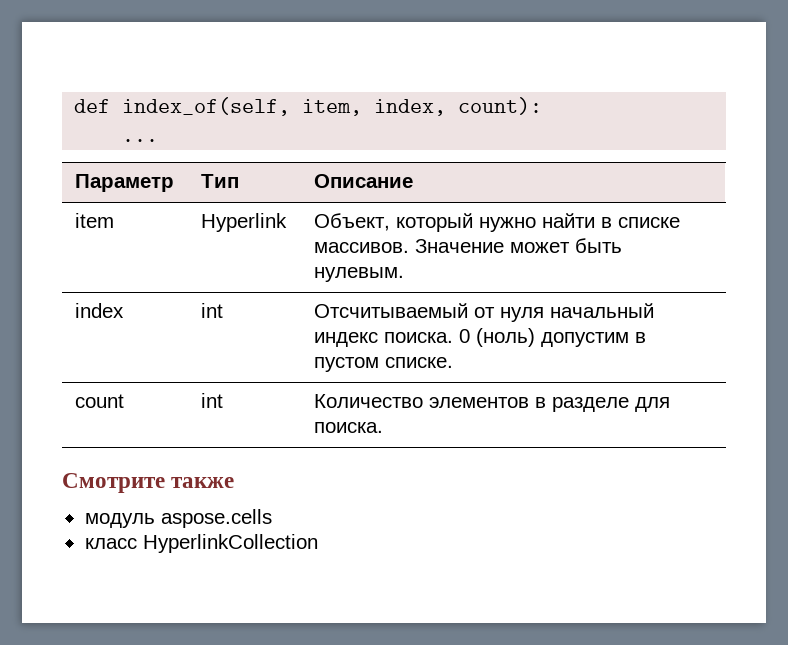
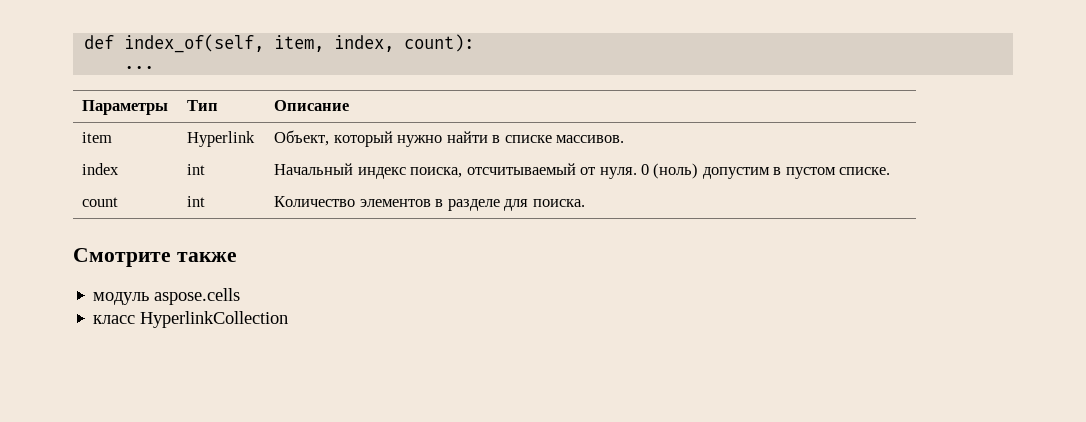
[75,174,175,192] Параметр -> [82,100,169,115] Параметры
[415,238,623,253] [314,267,405,282] [75,303,125,318] [201,303,224,318] [314,303,655,322] [314,332,454,347] Значение может быть нулевым. // index | int | Отсчитываемый от нуля начальный индекс поиска. -> [82,163,120,175] [187,164,206,175] [274,163,637,179] // index | int | Начальный индекс поиска, отсчитываемый от нуля.

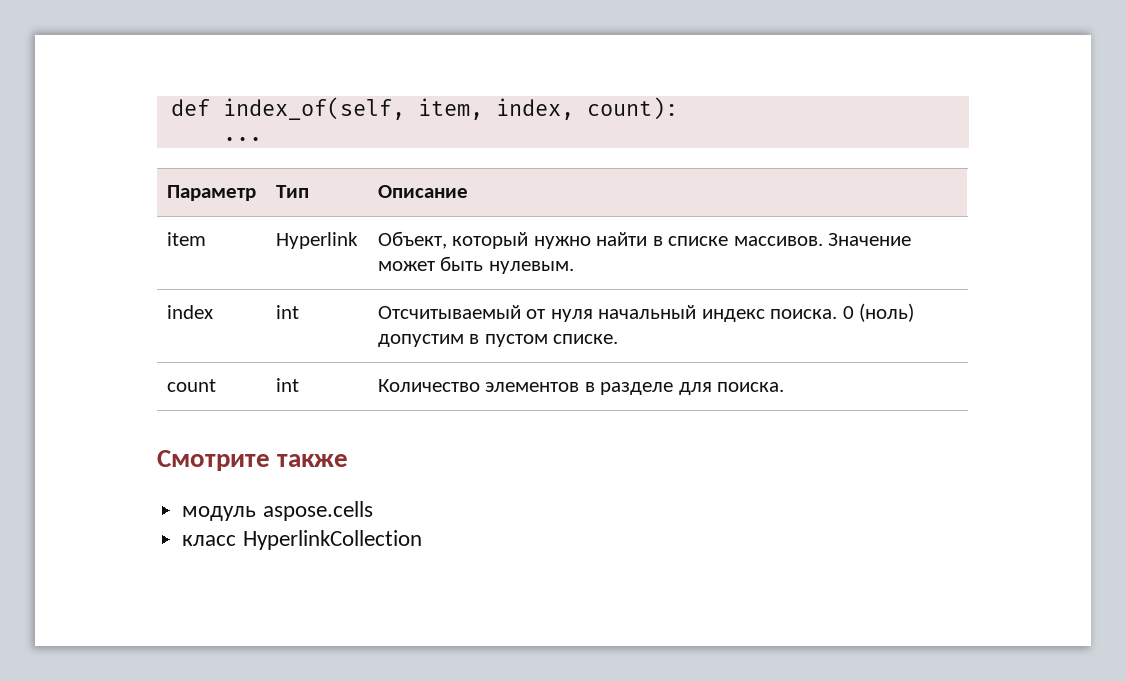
[82,100,169,115] Параметры -> [166,185,256,201] Параметр
[82,163,120,175] [187,164,206,175] [274,163,637,179] // index | int | Начальный индекс поиска, отсчитываемый от нуля. -> [828,233,912,246] [377,256,574,274] [166,305,213,319] [275,305,299,319] [377,305,838,322] Значение может быть нулевым. // index | int | Отсчитываемый от нуля начальный индекс поиска.

